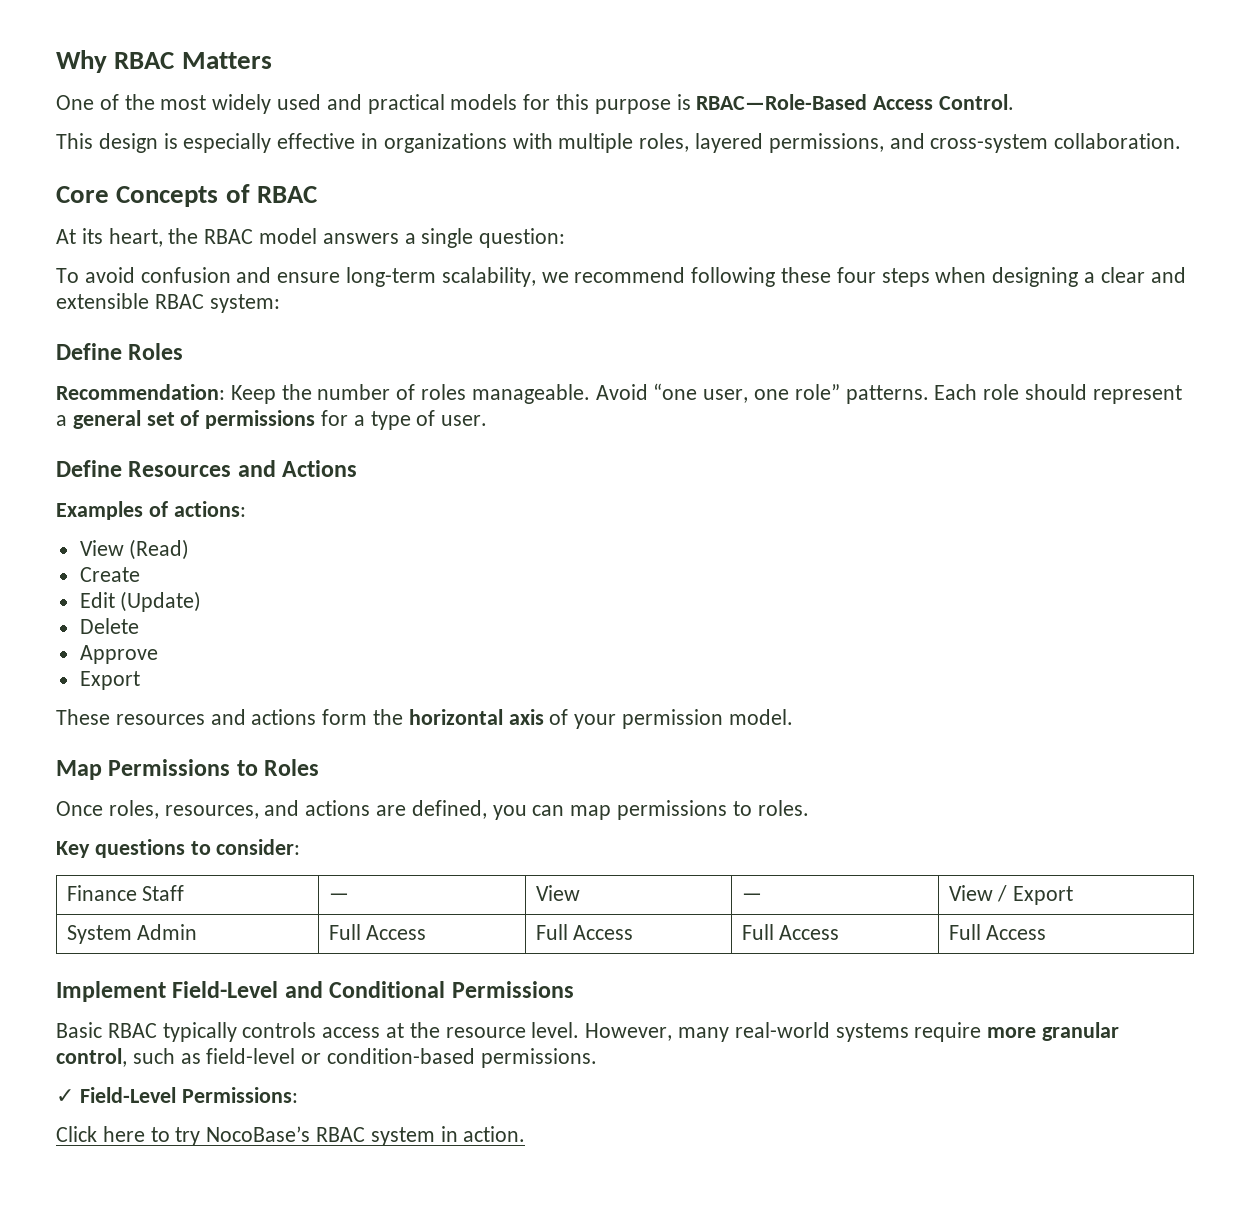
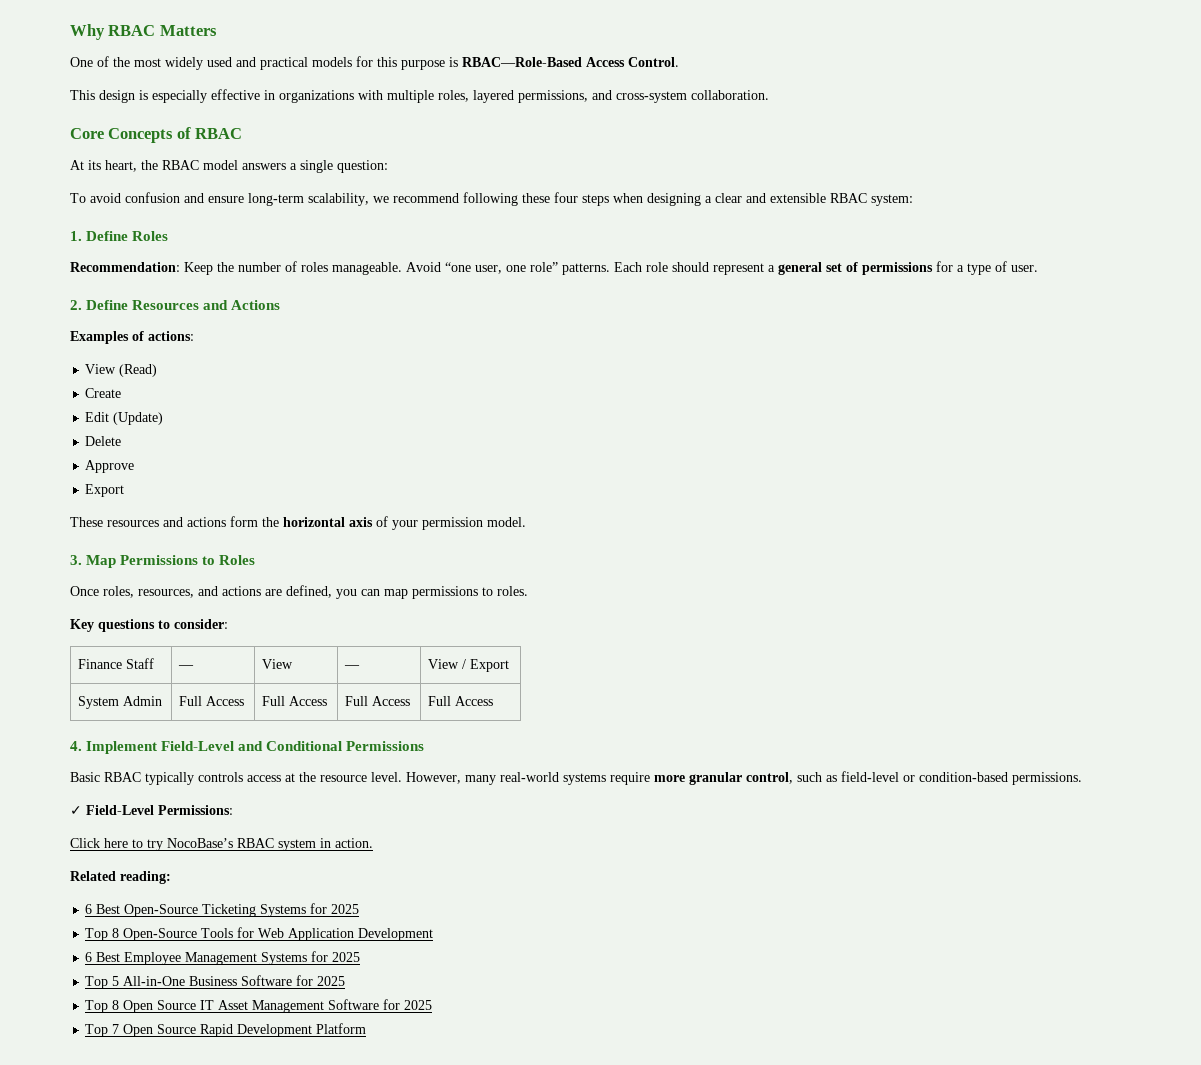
(280, 303) none -> [70,231,82,241] 1.
(488, 420) none -> [70,300,82,310] 2.
(793, 717) none -> [70,555,82,565] 3.
(1047, 932) none -> [70,741,82,751] 4.
(526, 1134) none -> [70,871,171,884] [85,903,360,917] [85,927,434,941] [85,951,361,965] [85,975,346,989] [85,999,433,1013] [85,1023,367,1037] // Related reading: // 6 Best Open-Source Ticketing Systems for 2025 // Top 8 Open-Source Tools for Web Application Development // 6 Best Employee Management Systems for 2025 // Top 5 All-in-One Business Software for 2025 // Top 8 Open Source IT Asset Management Software for 2025 // Top 7 Open Source Rapid Development Platform

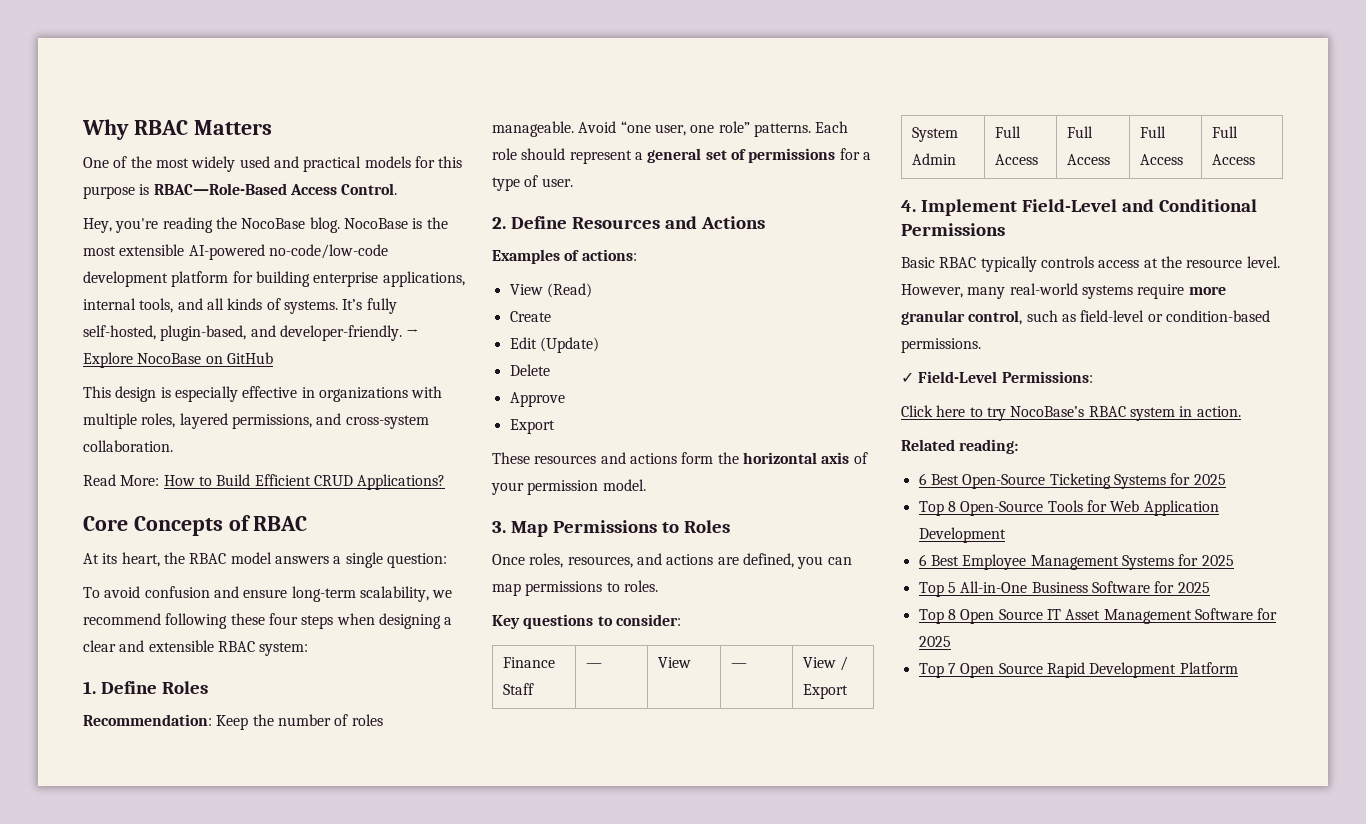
(679, 62) none -> [83,217,448,233] [83,244,388,260] [83,271,465,287] [83,298,397,314] [83,325,420,341] [83,352,273,368] // Hey, you're reading the NocoBase blog. NocoBase is the most extensible AI-powered no-code/low-code development platform for building enterprise applications, internal tools, and all kinds of systems. It’s fully self-hosted, plugin-based, and developer-friendly. → Explore NocoBase on GitHub
(769, 95) none -> [83,474,446,490] // Read More: How to Build Efficient CRUD Applications?

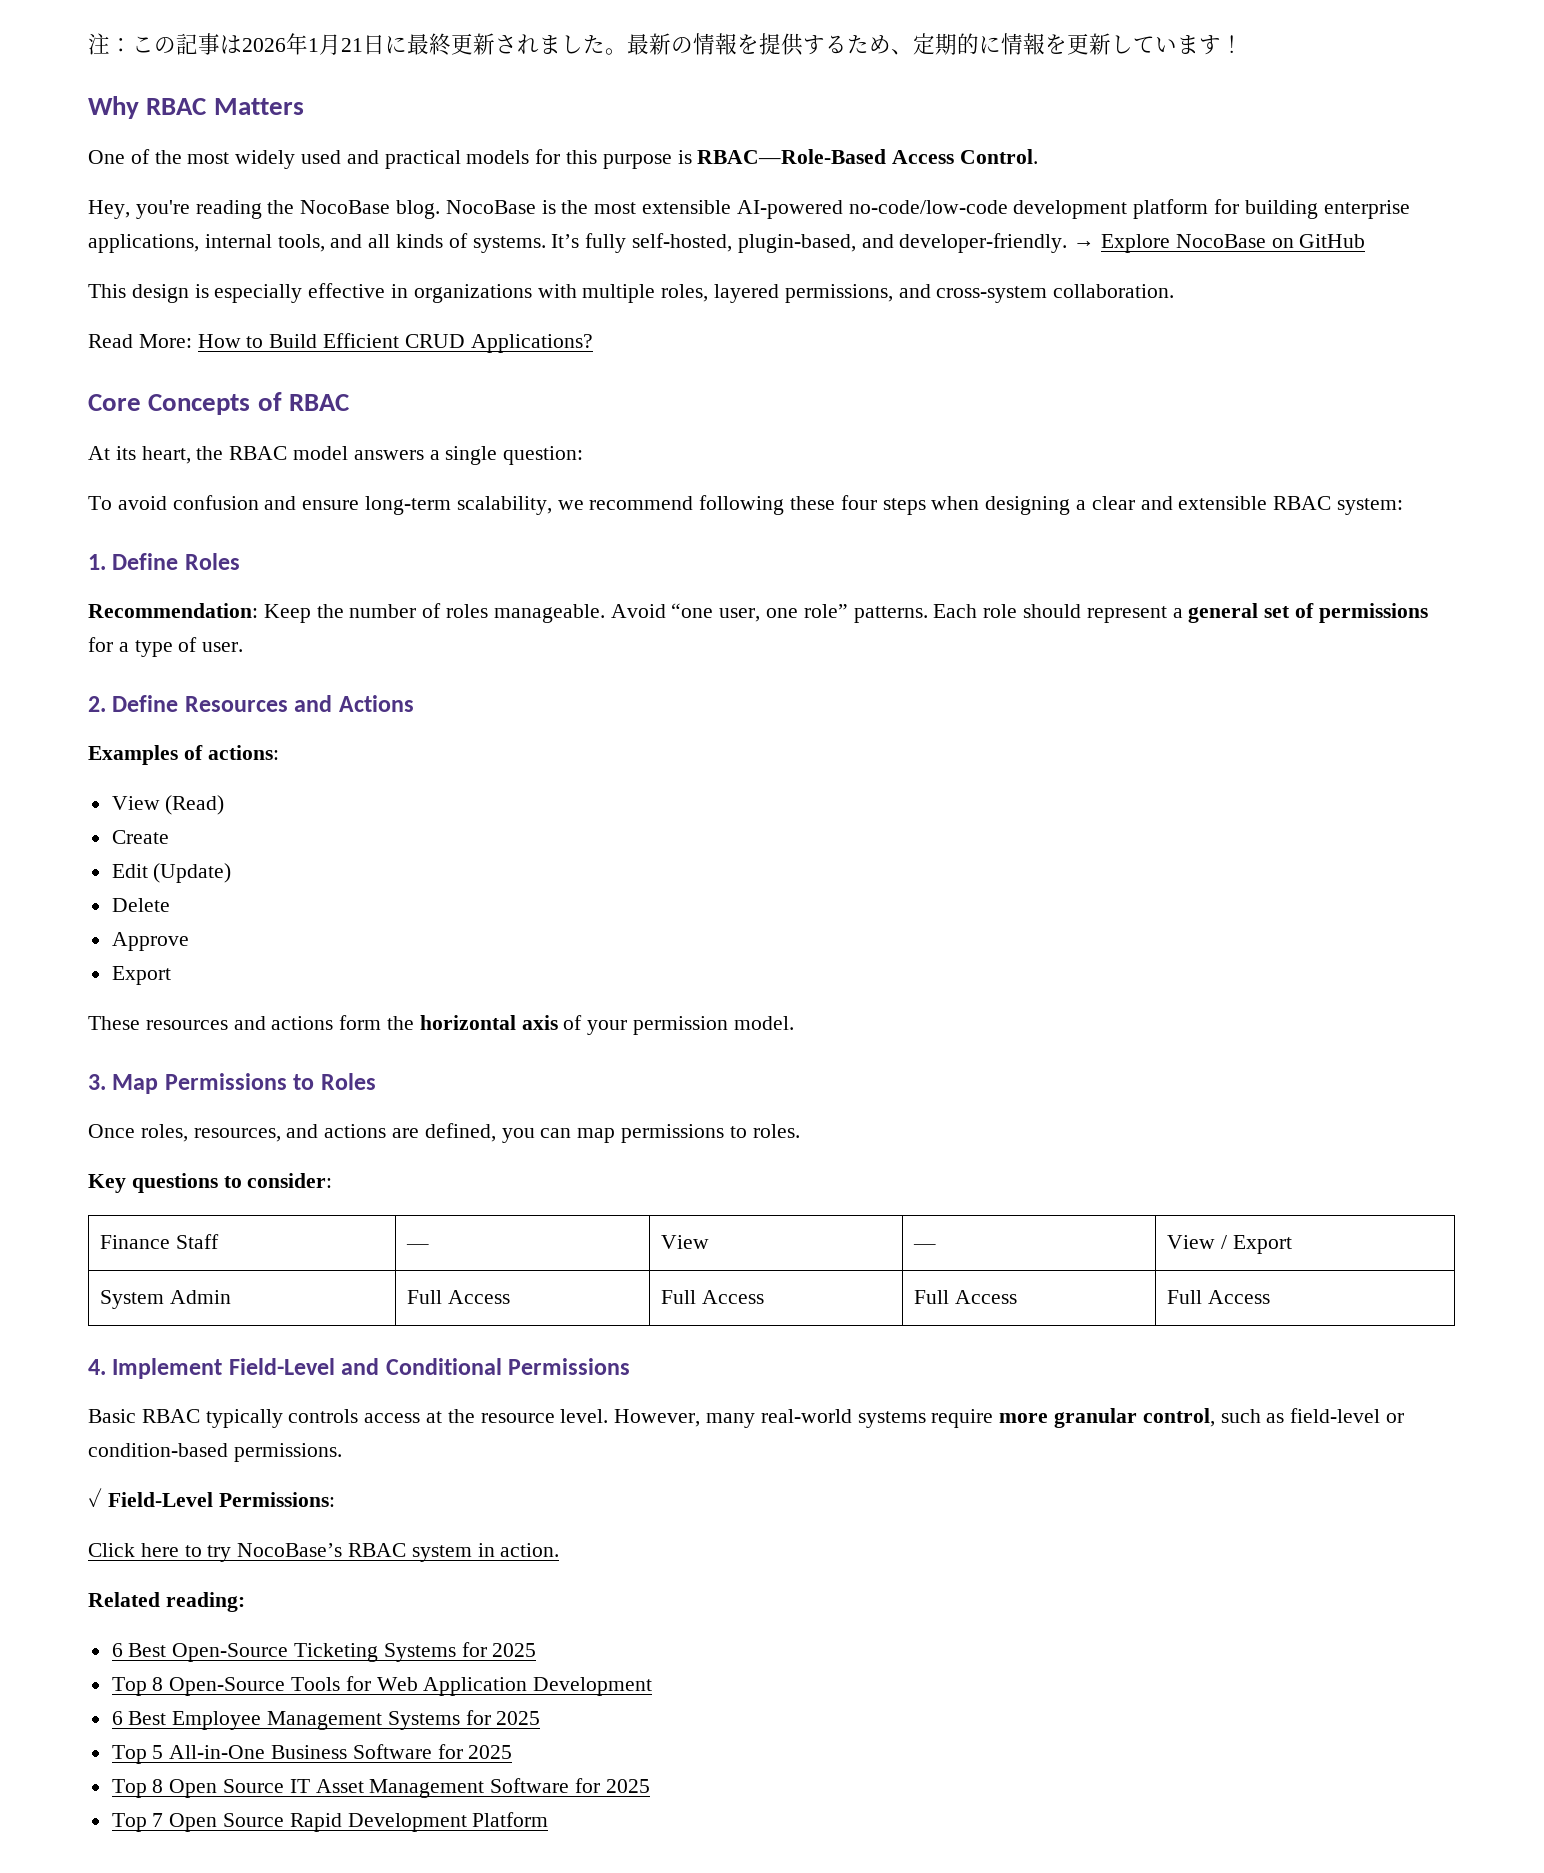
(82, 129) none -> [88,33,1243,56] 注：この記事は2026年1月21日に最終更新されました。最新の情報を提供するため、定期的に情報を更新しています！ //

